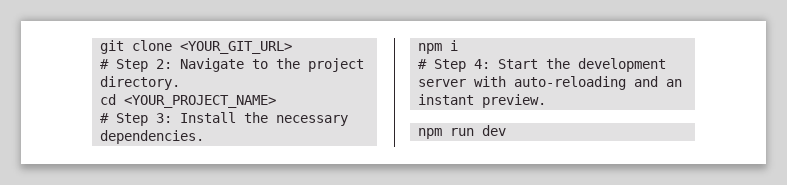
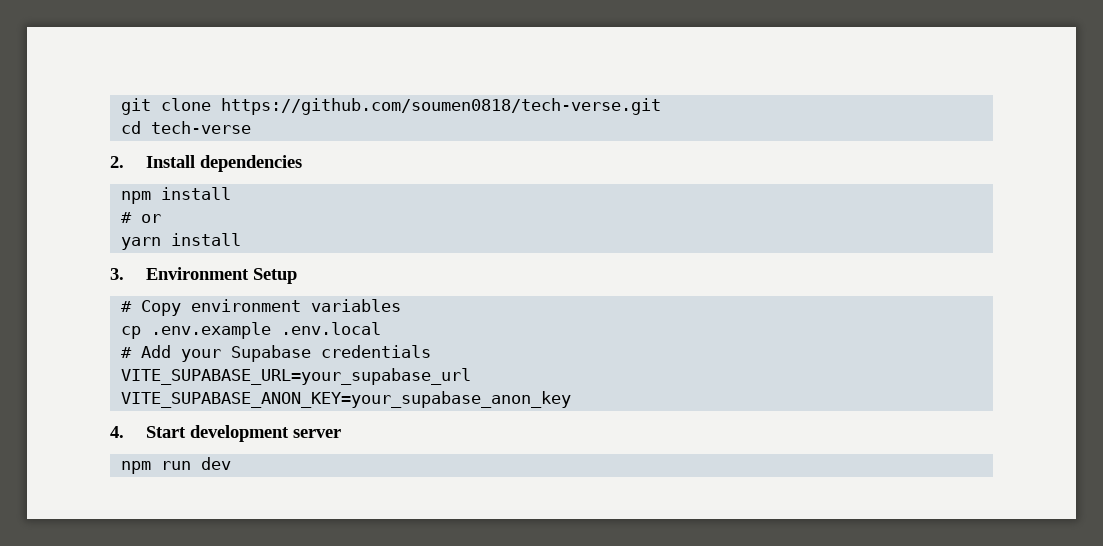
[180,41,293,54] [100,58,365,72] [100,76,181,90] [100,94,277,108] [100,112,349,126] [100,130,205,144] [418,40,459,54] [418,58,667,72] [418,76,683,90] [418,94,547,108] <YOUR_GIT_URL> // # Step 2: Navigate to the project directory. // cd <YOUR_PROJECT_NAME> // # Step 3: Install the necessary dependencies. // npm i // # Step 4: Start the development server with auto-reloading and an instant preview. -> [221,98,662,115] [121,121,252,134] [110,155,303,172] [121,187,232,204] [121,212,162,223] [121,233,242,250] [110,267,298,284] [121,299,402,316] [121,322,382,339] [121,345,432,362] [121,368,472,385] [121,391,572,408] [110,425,342,442] https://github.com/soumen0818/tech-verse.git // cd tech-verse // 2. Install dependencies // npm install // # or // yarn install // 3. Environment Setup // # Copy environment variables // cp .env.example .env.local // # Add your Supabase credentials // VITE_SUPABASE_URL=your_supabase_url // VITE_SUPABASE_ANON_KEY=your_supabase_anon_key // 4. Start development server

